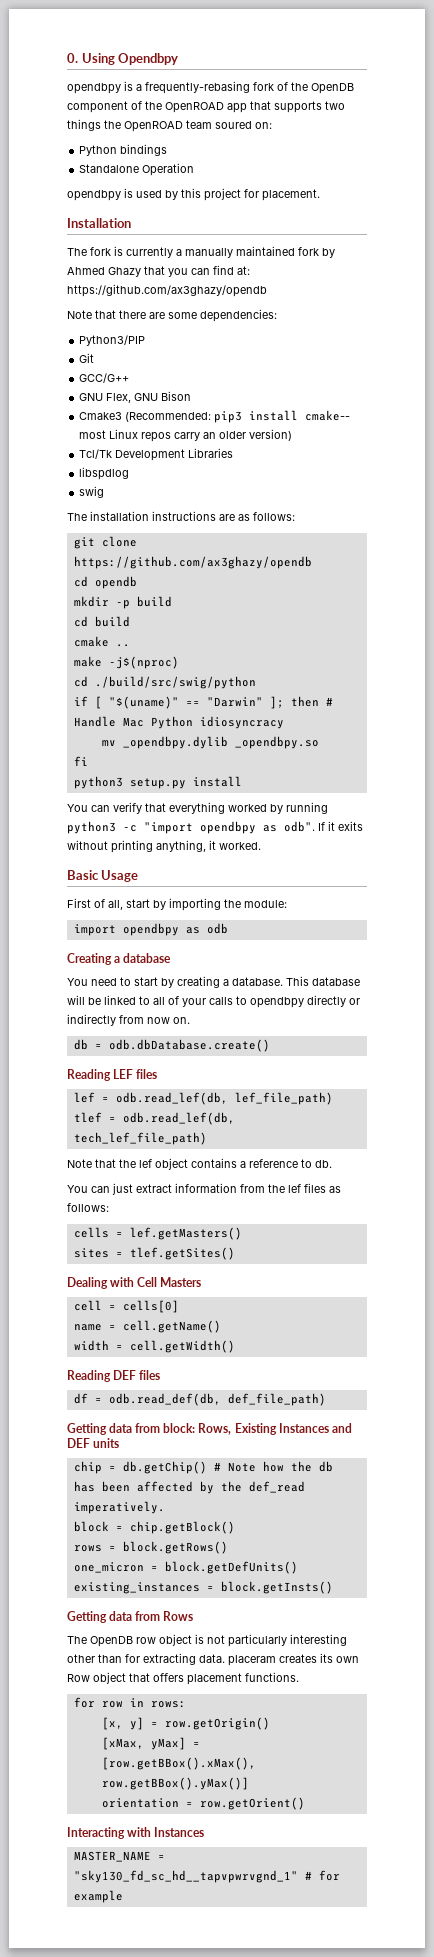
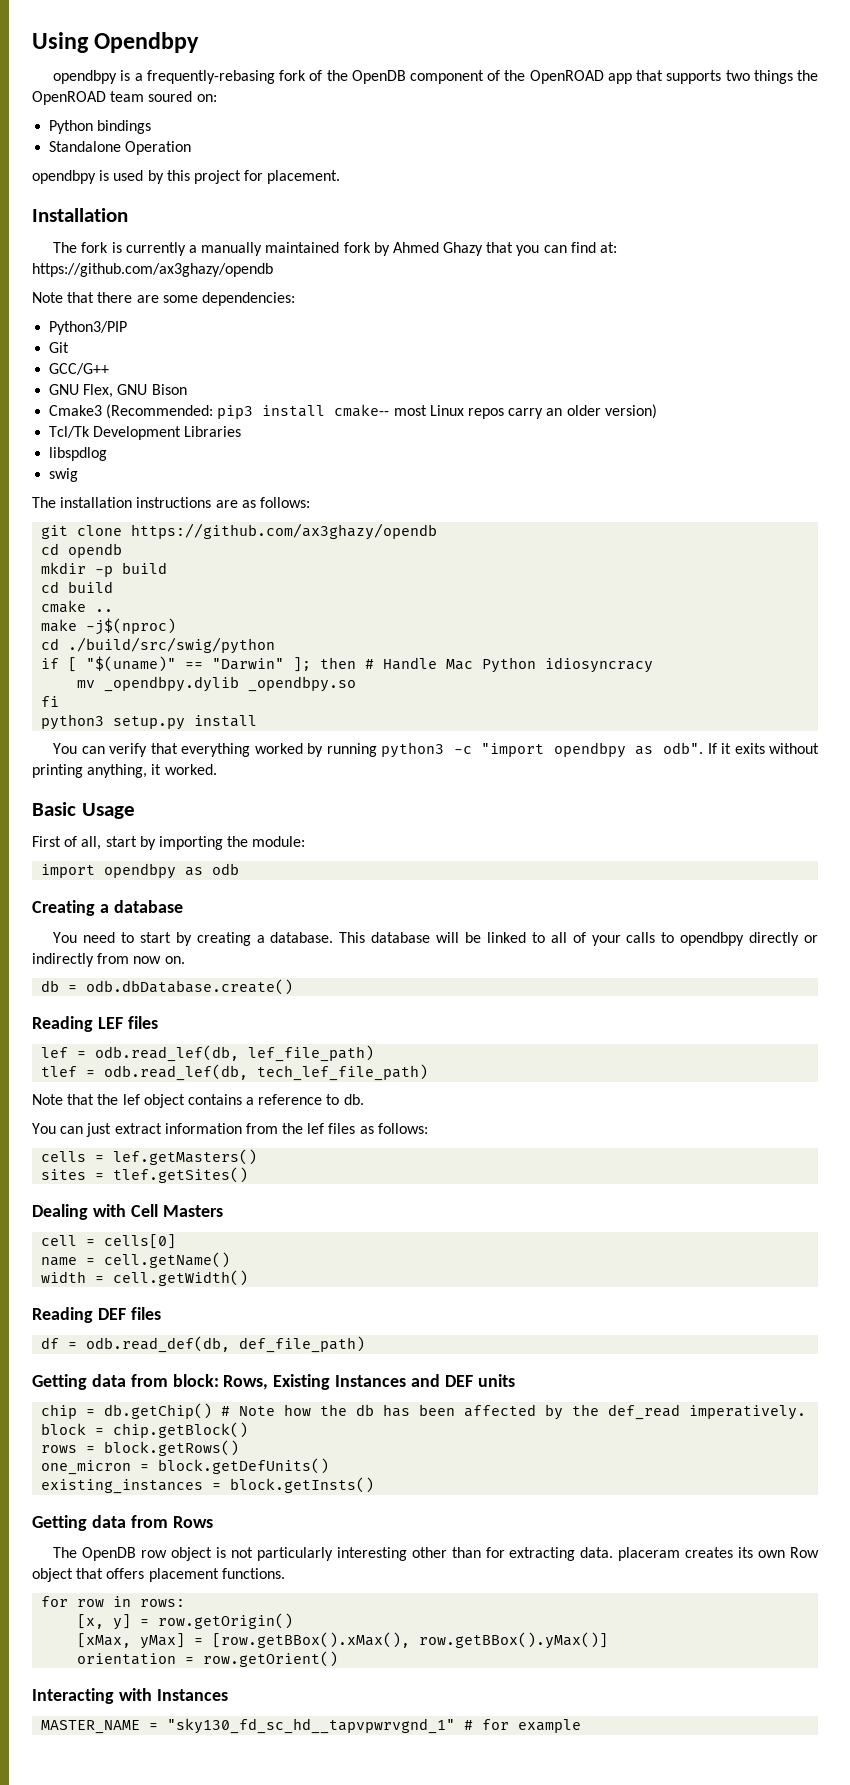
[67,53,78,63] 0. -> (32, 42) none

